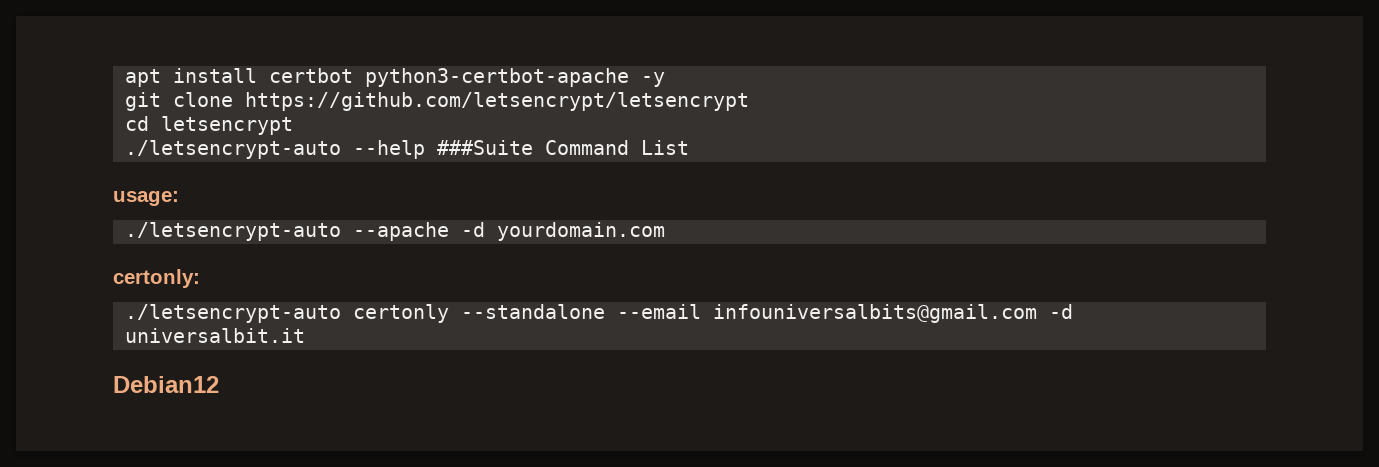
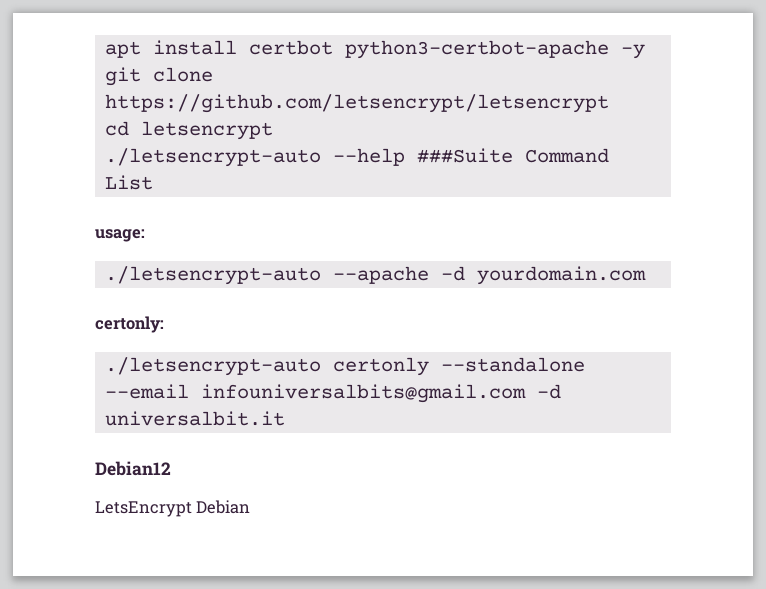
(219, 384) none -> [95,500,251,517] // LetsEncrypt Debian

